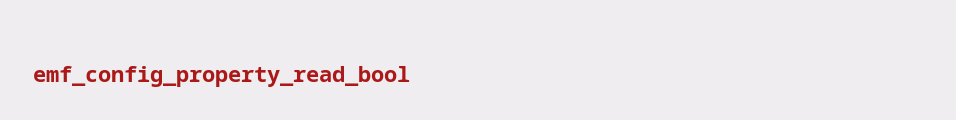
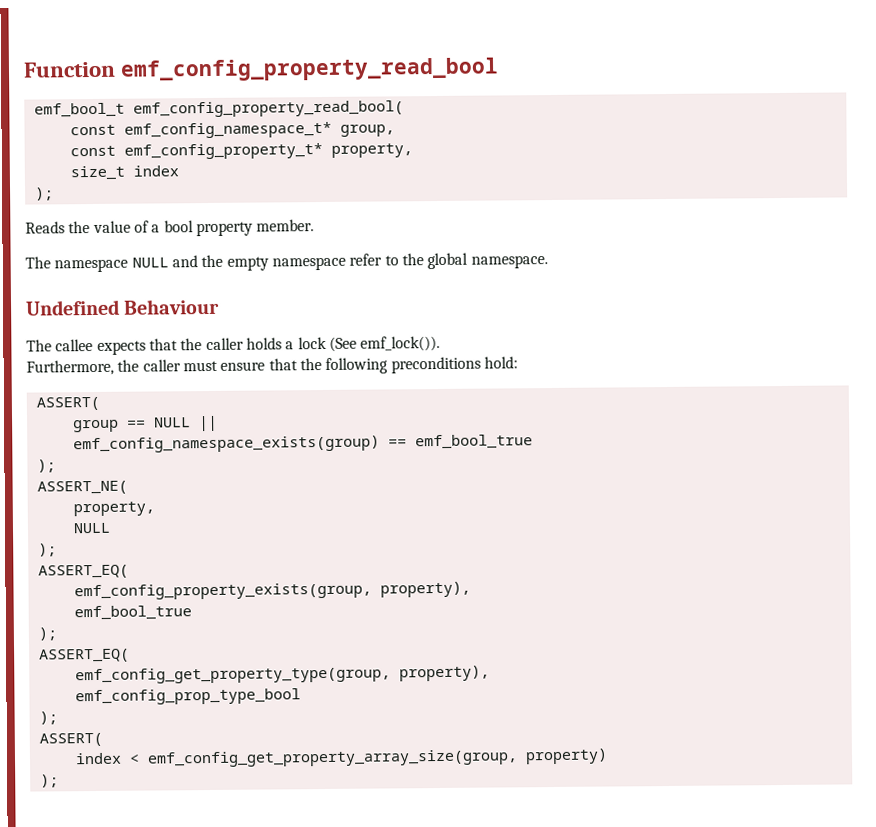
(33, 76) none -> [23,61,116,78] Function
(410, 76) none -> [33,100,404,118] [69,121,395,139] [69,142,413,160] [69,165,179,181] [34,187,54,201] [25,219,315,237] [25,252,548,273] [25,298,221,316] [26,335,441,355] [26,356,518,376] [35,396,100,411] [72,415,218,433] [72,434,533,454] [36,459,56,473] [36,480,128,495] [72,501,155,517] [72,522,111,534] [37,543,57,557] [37,564,129,579] [73,581,471,601] [73,605,192,621] [37,627,57,641] [38,648,130,663] [74,665,490,685] [74,688,301,706] [38,711,58,725] [38,732,103,747] [74,748,608,768] [39,774,59,788] // emf_bool_t emf_config_property_read_bool( // const emf_config_namespace_t* group, // const emf_config_property_t* property, // size_t index // ); // Reads the value of a bool property member. // The namespace NULL and the empty namespace refer to the global namespace. // Undefined Behaviour // The callee expects that the caller holds a lock (See emf_lock()). // Furthermore, the caller must ensure that the following preconditions hold: // ASSERT( // group == NULL || // emf_config_namespace_exists(group) == emf_bool_true // ); // ASSERT_NE( // property, // NULL // ); // ASSERT_EQ( // emf_config_property_exists(group, property), // emf_bool_true // ); // ASSERT_EQ( // emf_config_get_property_type(group, property), // emf_config_prop_type_bool // ); // ASSERT( // index < emf_config_get_property_array_size(group, property) // );

